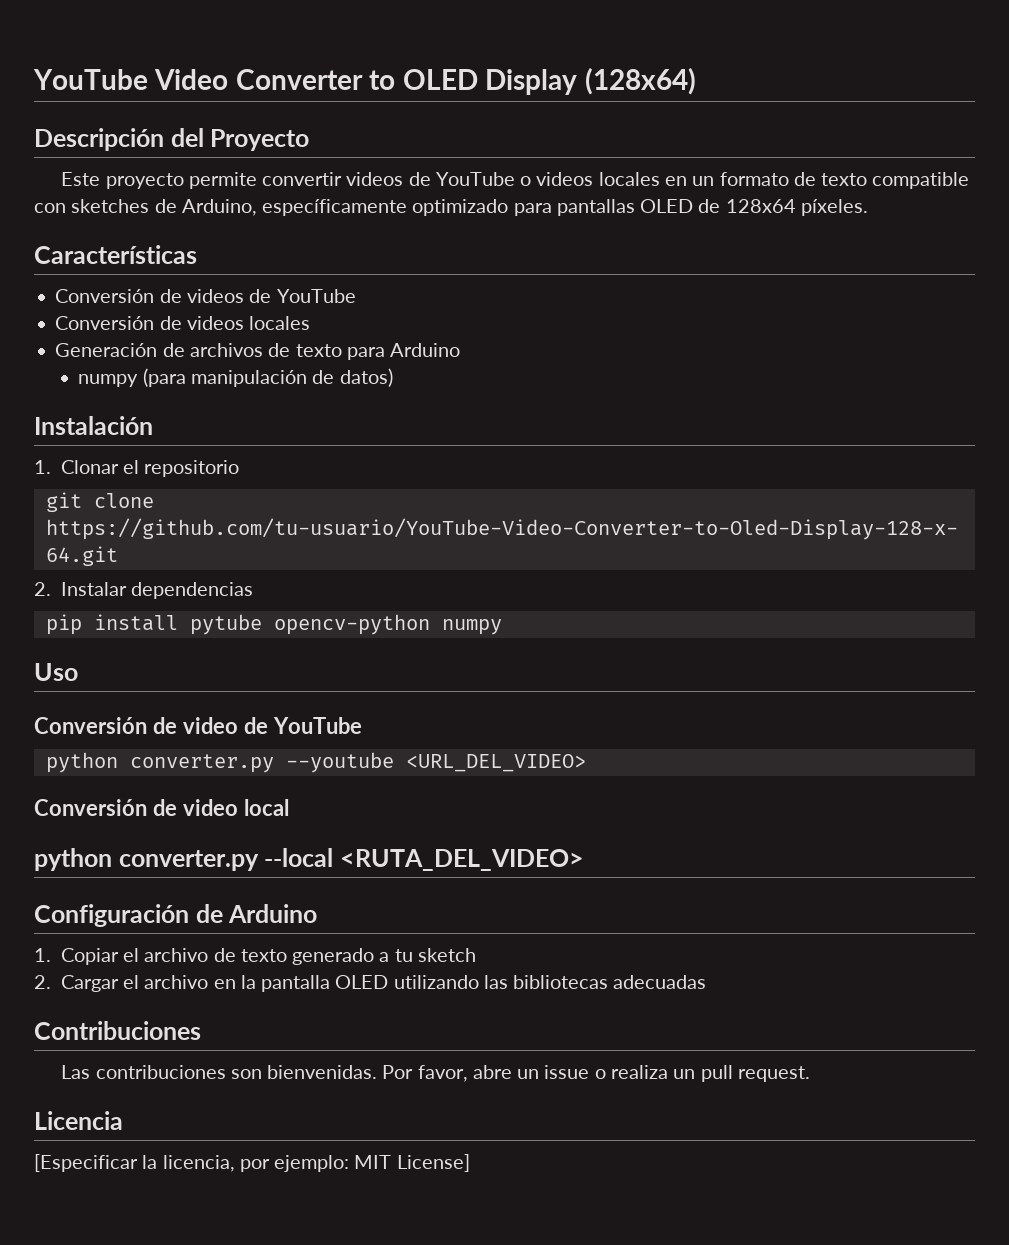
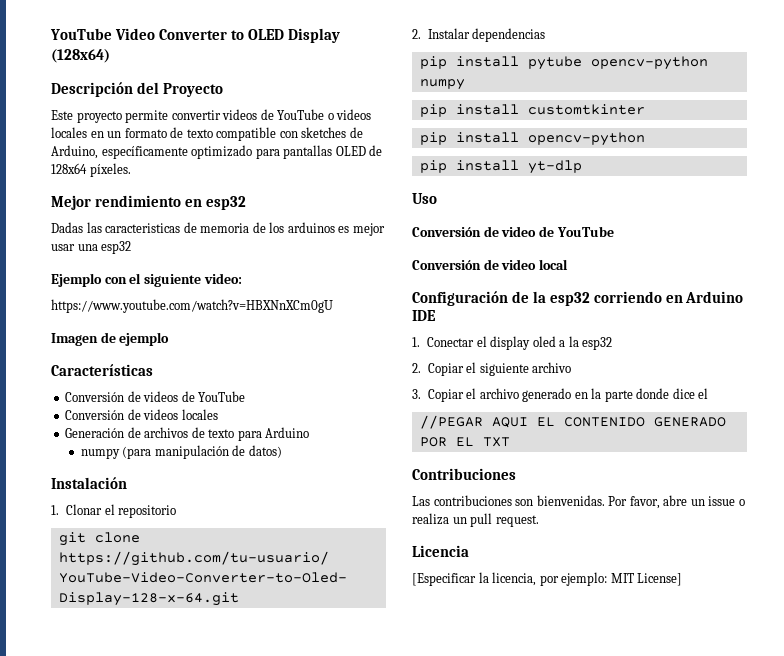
(868, 207) none -> [51,195,246,210] [51,222,385,236] [51,241,132,254] [51,273,242,287] [51,299,333,313] [51,332,170,346] // Mejor rendimiento en esp32 // Dadas las caracteristicas de memoria de los arduinos es mejor usar una esp32 // Ejemplo con el siguiente video: // https://www.youtube.com/watch?v=HBXNnXCm0gU // Imagen de ejemplo
(502, 627) none -> [419,104,645,117] [419,132,645,146] [419,160,582,174] // pip install customtkinter // pip install opencv-python // pip install yt-dlp
[45,752,586,773] // python converter.py --youtube <URL_DEL_VIDEO> -> (614, 231) none
[34,848,584,871] [34,904,318,927] [34,948,476,965] [34,975,707,992] python converter.py --local <RUTA_DEL_VIDEO> // Configuración de Arduino // 1. Copiar el archivo de texto generado a tu sketch // 2. Cargar el archivo en la pantalla OLED utilizando las bibliotecas adecuadas -> [412,291,744,306] [412,310,436,321] [412,336,613,350] [412,362,572,376] [412,388,709,402] [419,415,726,429] [419,437,510,447] Configuración de la esp32 corriendo en Arduino IDE // 1. Conectar el display oled a la esp32 // 2. Copiar el siguiente archivo // 3. Copiar el archivo generado en la parte donde dice el // //PEGAR AQUI EL CONTENIDO GENERADO POR EL TXT

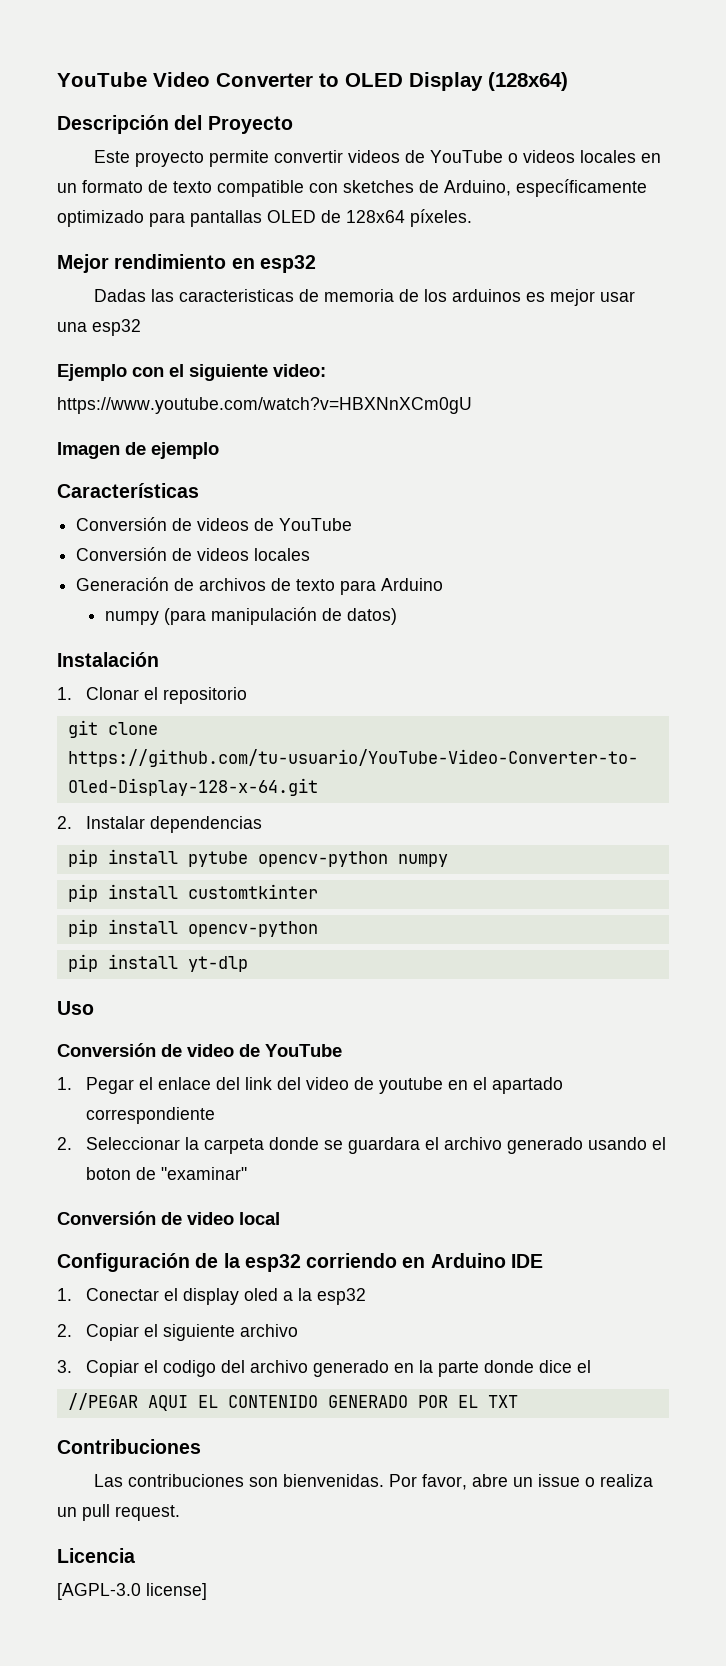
(614, 231) none -> [57,1077,563,1094] [85,1107,215,1124] [57,1137,666,1154] [85,1167,247,1180] // 1. Pegar el enlace del link del video de youtube en el apartado correspondiente // 2. Seleccionar la carpeta donde se guardara el archivo generado usando el boton de "examinar"
(477, 393) none -> [162,1360,245,1377] codigo del
[412,572,683,586] [Especificar la licencia, por ejemplo: MIT License] -> [57,1583,207,1600] [AGPL-3.0 license]

